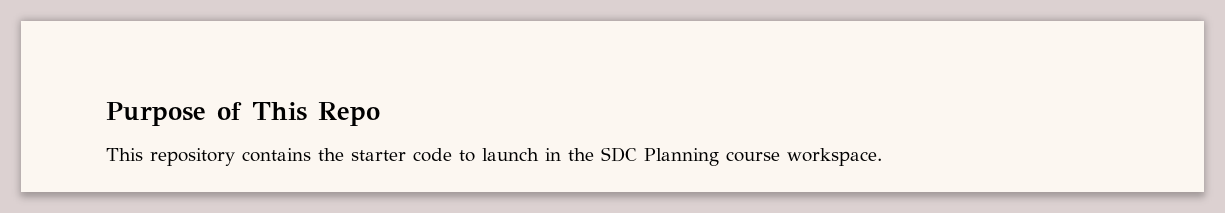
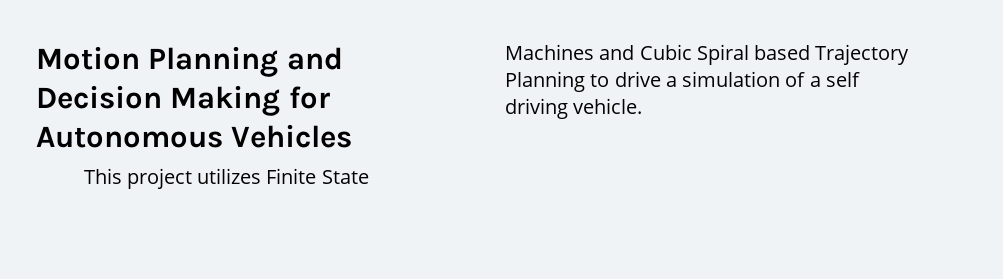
[106,102,380,126] [106,147,882,166] Purpose of This Repo // This repository contains the starter code to launch in the SDC Planning course workspace. -> [36,46,343,77] [36,85,330,116] [36,124,353,148] [83,168,369,189] [505,44,910,65] [505,71,860,92] [505,98,643,119] Motion Planning and Decision Making for Autonomous Vehicles // This project utilizes Finite State Machines and Cubic Spiral based Trajectory Planning to drive a simulation of a self driving vehicle.

